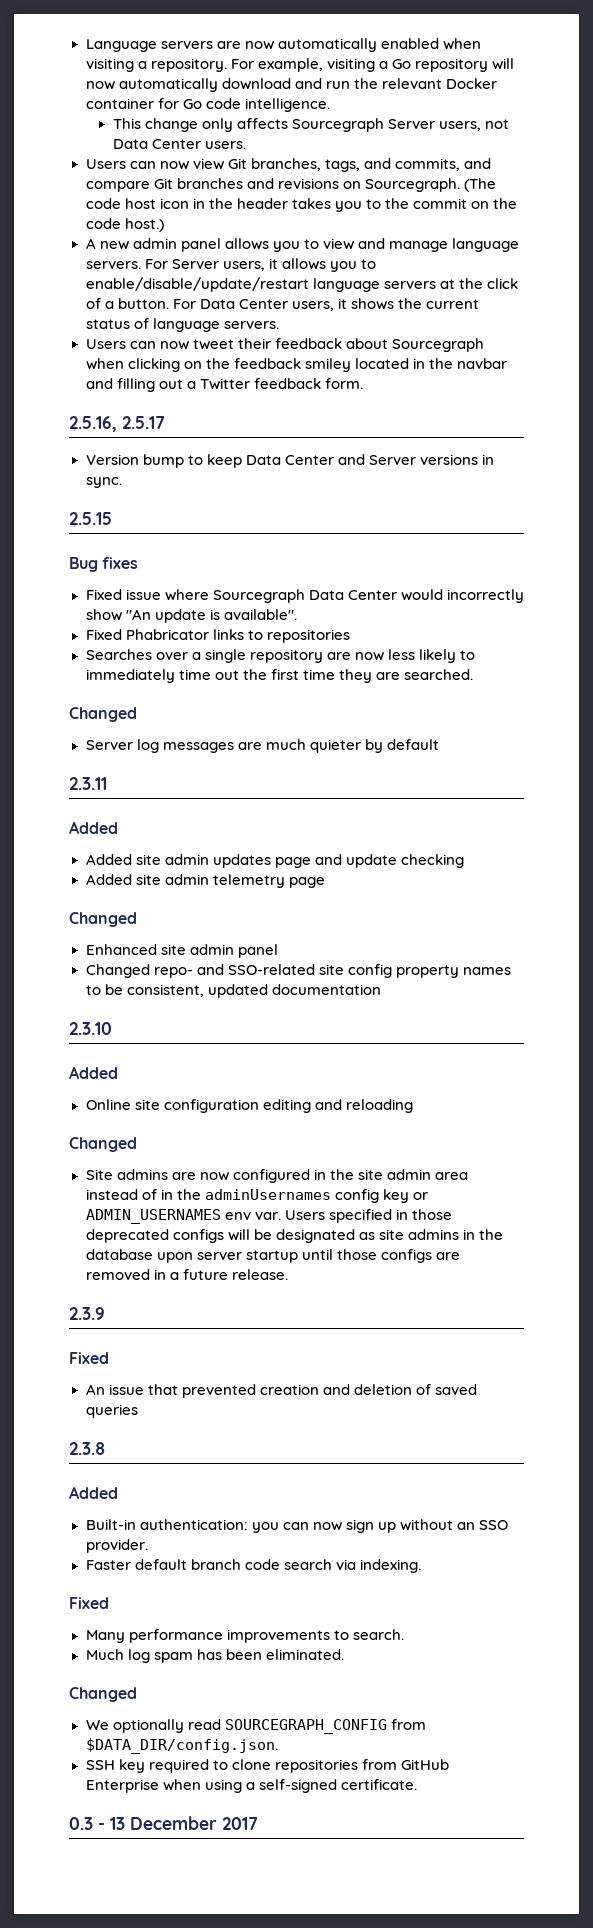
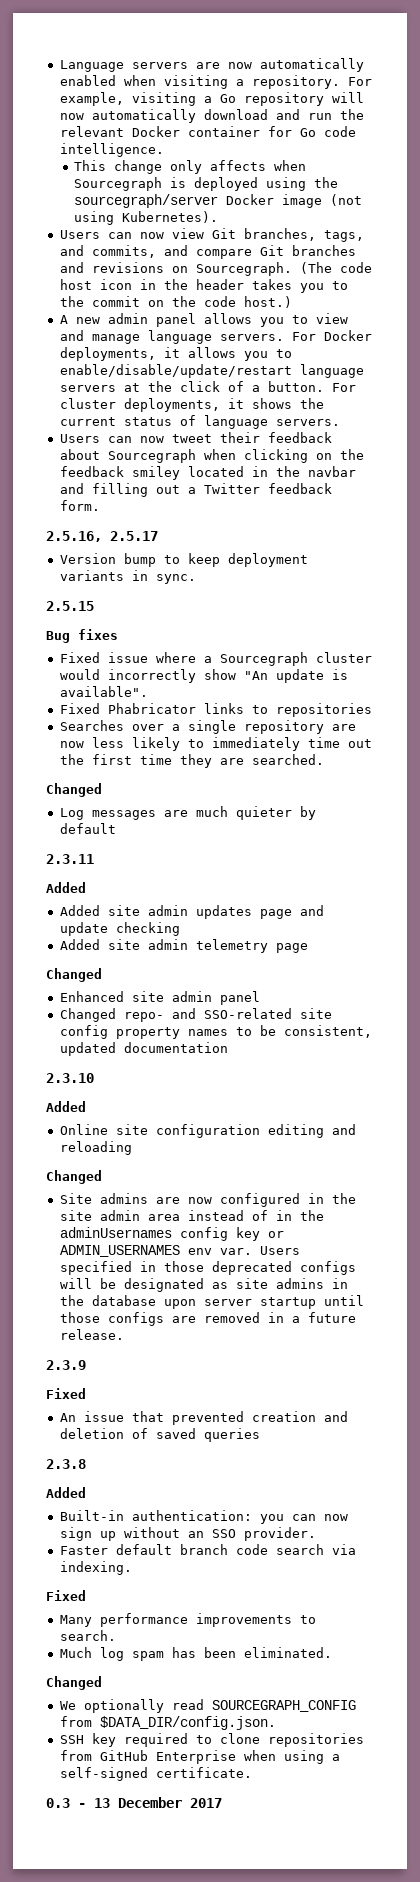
[292,118,510,132] [112,139,247,149] Sourcegraph Server users, not Data Center users. -> [274,160,307,171] [74,177,339,191] [74,194,363,208] [74,211,219,225] when Sourcegraph is deployed using the sourcegraph/server Docker image (not using Kubernetes).
[171,259,265,271] Server users, -> [323,330,372,341] [59,347,156,361] Docker deployments,
[199,299,334,311] Data Center users, -> [59,398,220,412] cluster deployments,
[245,454,478,465] Data Center and Server versions -> [227,553,308,567] [59,570,124,581] deployment variants
[212,589,397,603] Sourcegraph Data Center -> [203,652,372,666] a Sourcegraph cluster
[85,739,159,753] Server log -> [59,808,84,820] Log

